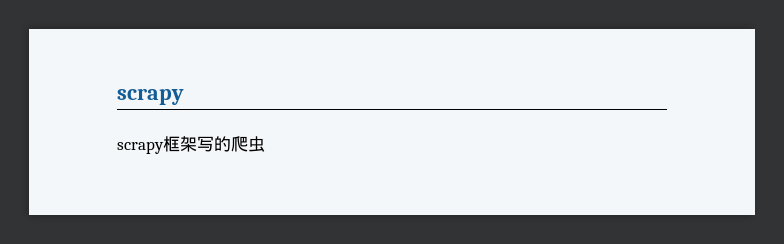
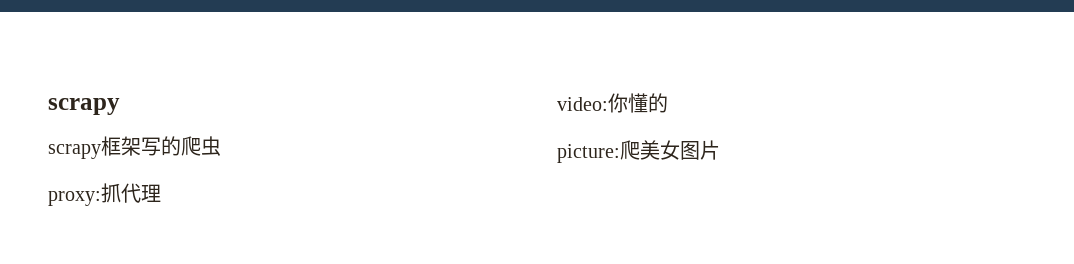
(265, 144) none -> [48,183,161,206] [557,93,668,113] [557,140,720,163] // proxy:抓代理 // video:你懂的 // picture:爬美女图片

